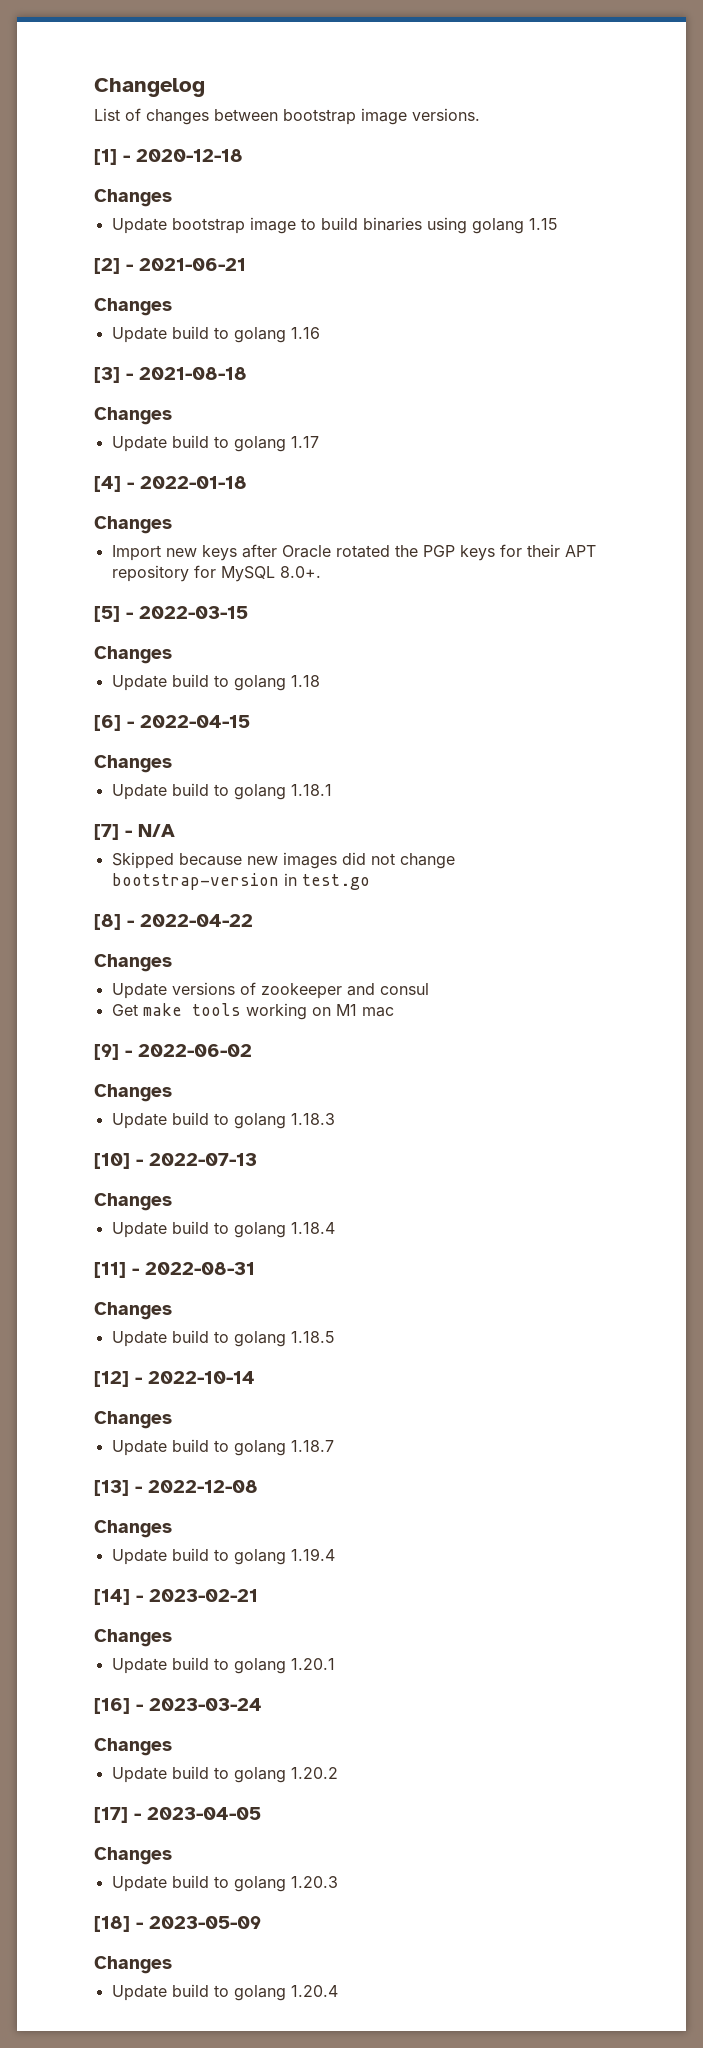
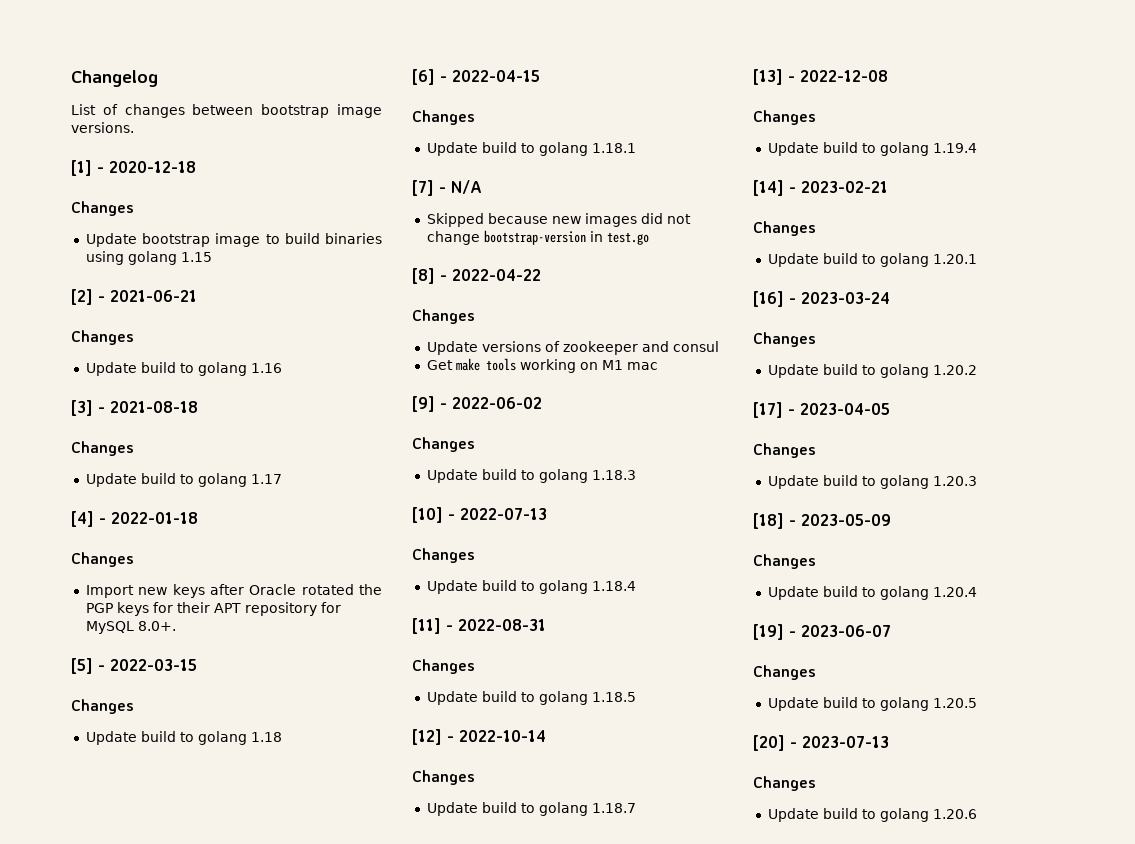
(338, 1991) none -> [753,624,891,640] [753,665,816,680] [767,697,977,711] [753,735,889,751] [753,776,816,791] [767,808,977,822] // [19] - 2023-06-07 // Changes // Update build to golang 1.20.5 // [20] - 2023-07-13 // Changes // Update build to golang 1.20.6

